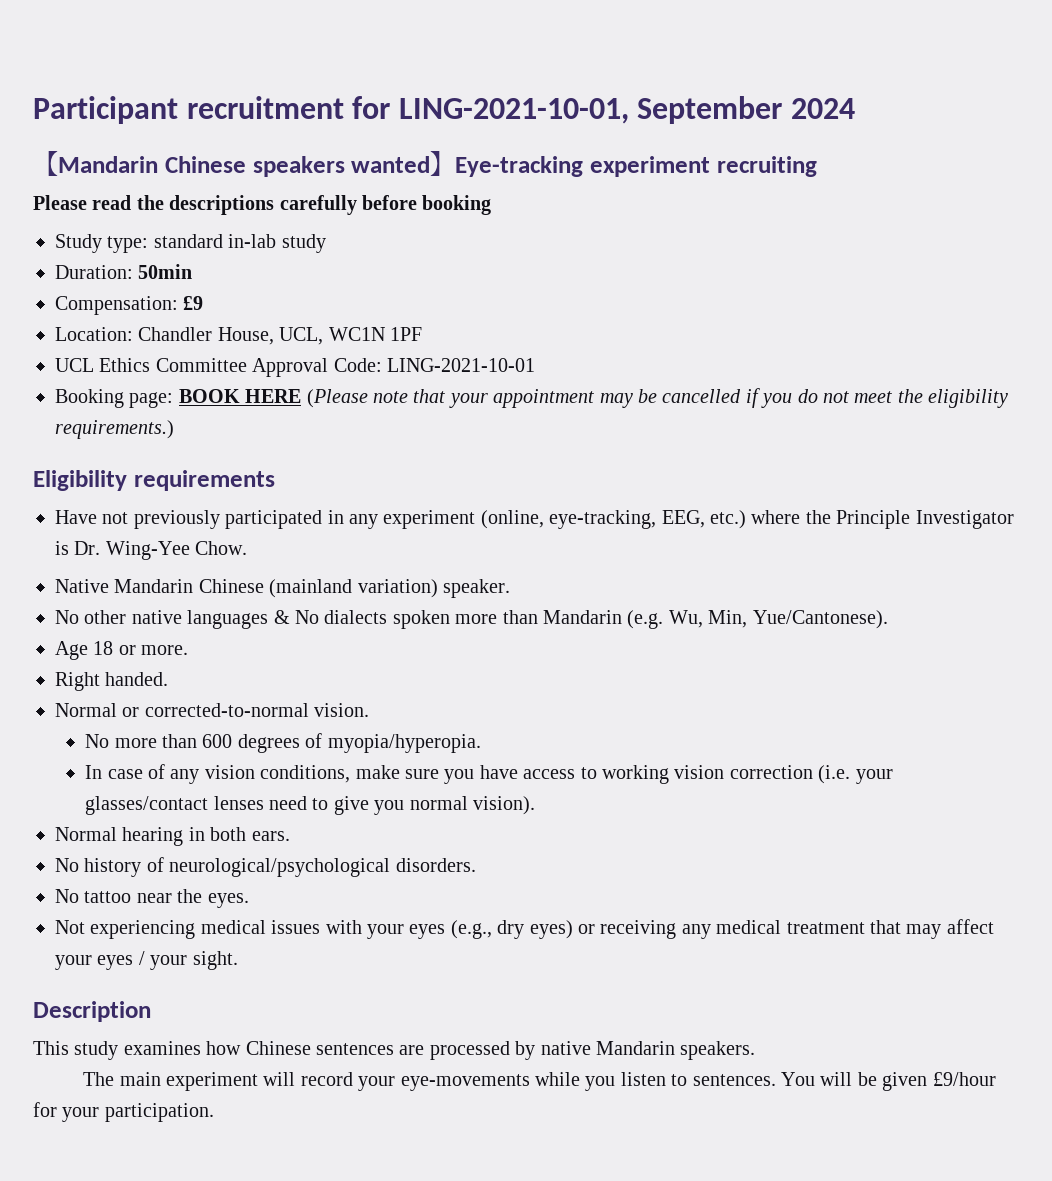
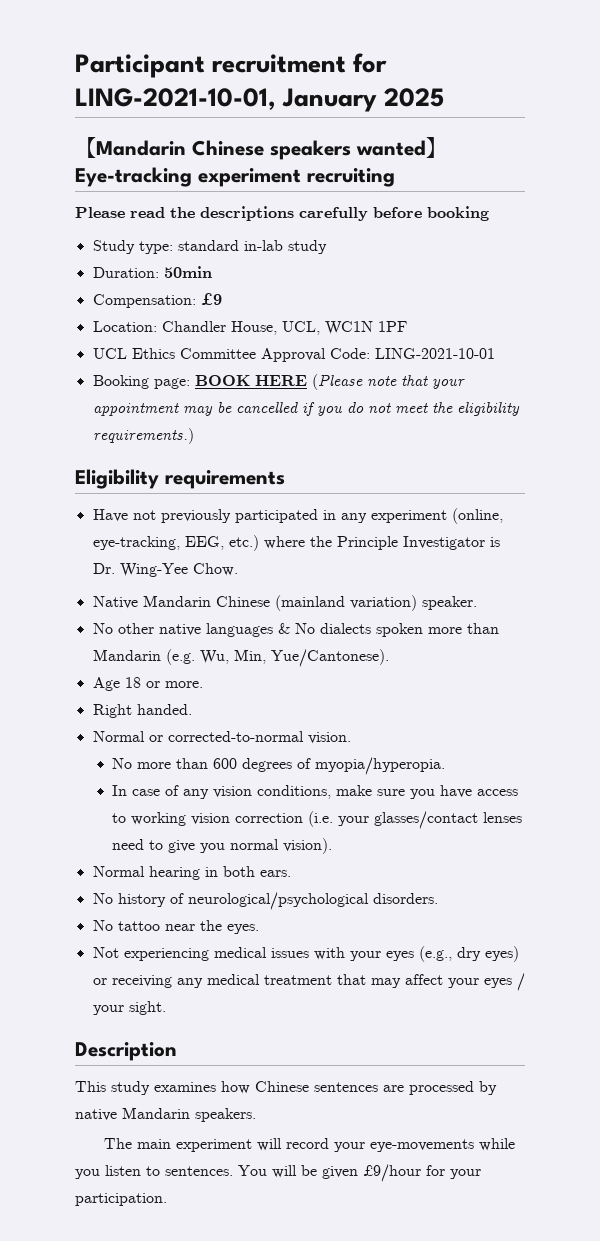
[637,96,855,124] September 2024 -> [282,88,445,112] January 2025

